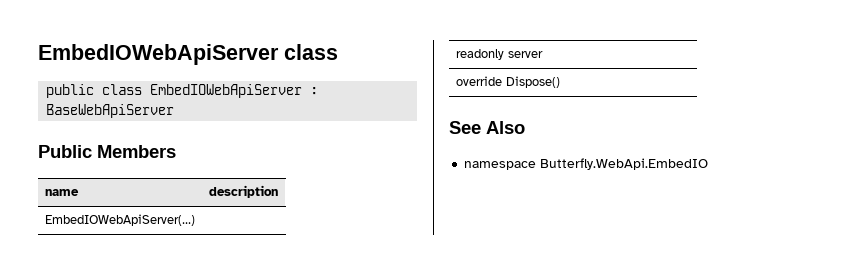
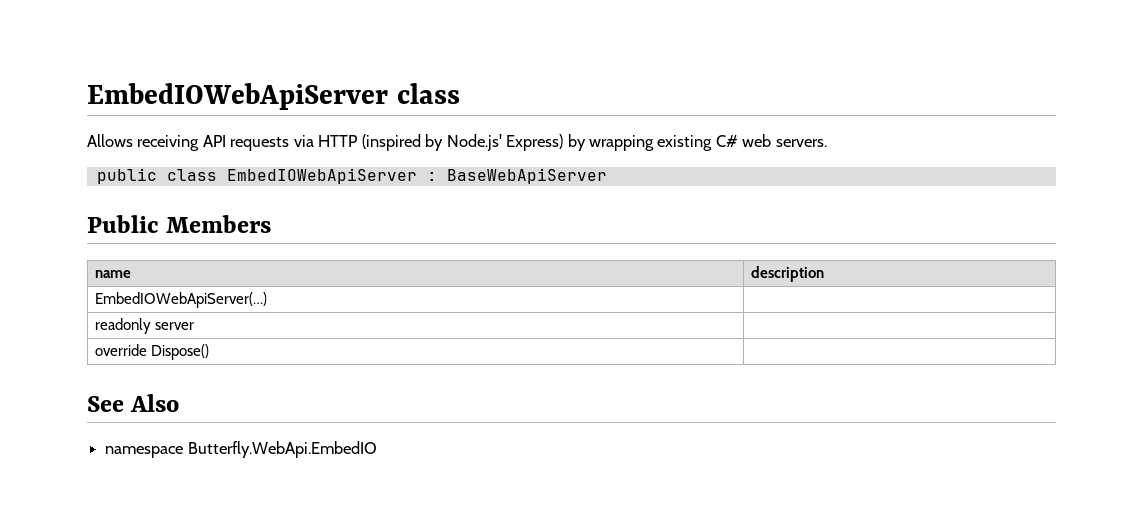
(338, 52) none -> [87,134,827,151] // Allows receiving API requests via HTTP (inspired by Node.js' Express) by wrapping existing C# web servers.

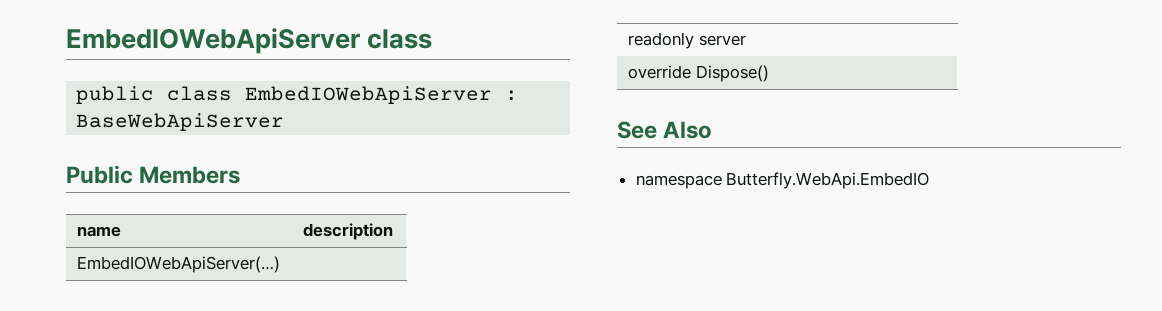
[87,134,827,151] // Allows receiving API requests via HTTP (inspired by Node.js' Express) by wrapping existing C# web servers. -> (433, 39) none

